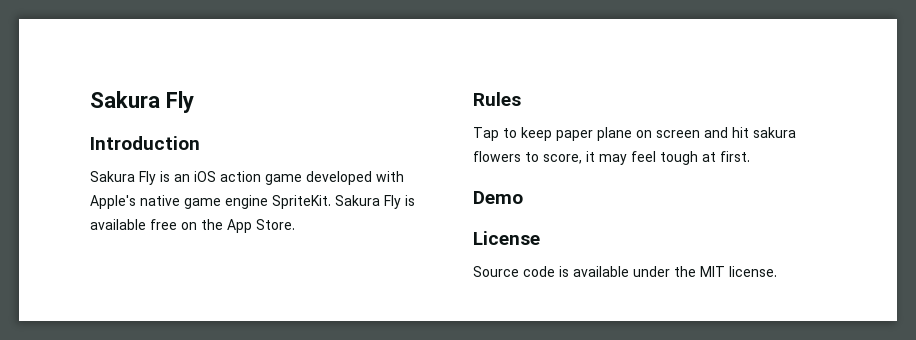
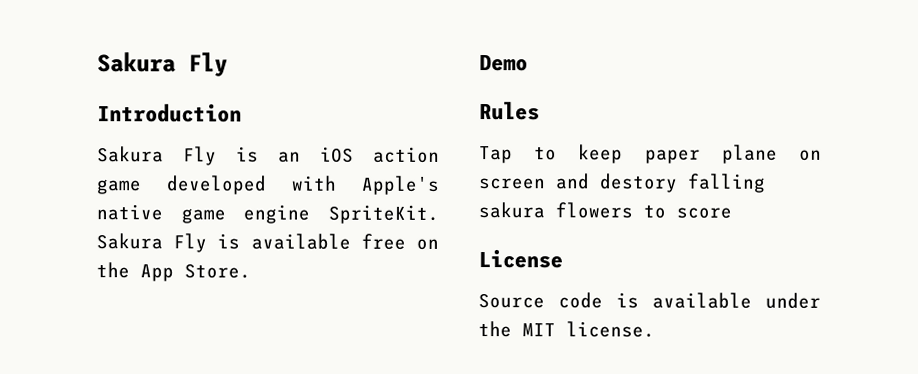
(295, 224) none -> [479,54,528,72] // Demo
[732,127,749,138] hit -> [599,173,766,193] destory falling
[543,151,750,165] [473,191,523,204] score, it may feel tough at first. // Demo -> [676,207,732,219] score

